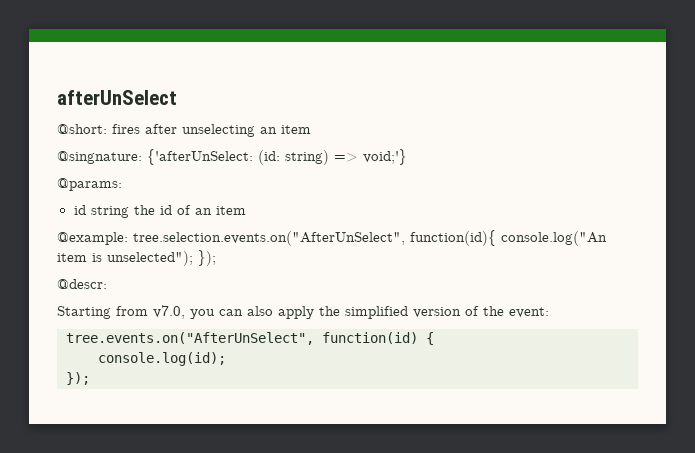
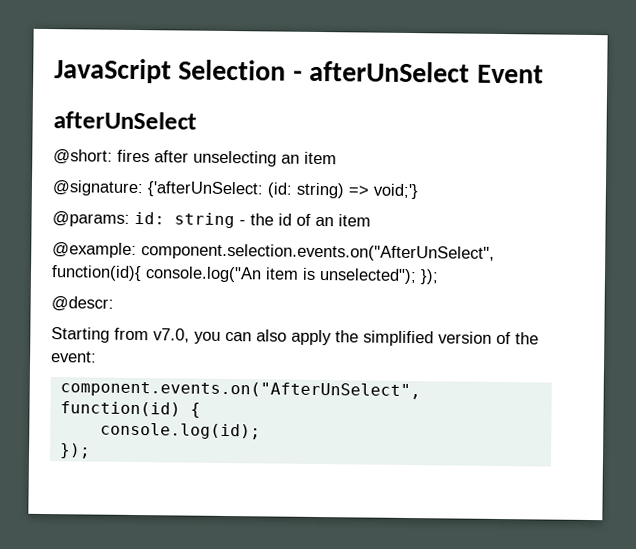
(57, 97) none -> [54,58,544,84] JavaScript Selection - afterUnSelect Event //
[57,151,142,164] @singnature: -> [52,180,144,197] @signature:
[73,205,129,218] // id string -> [134,211,246,229] id: string -
[133,231,405,246] tree.selection.events.on("AfterUnSelect", -> [141,243,495,262] component.selection.events.on("AfterUnSelect",
[66,332,314,345] tree.events.on("AfterUnSelect", -> [59,380,421,400] component.events.on("AfterUnSelect",

